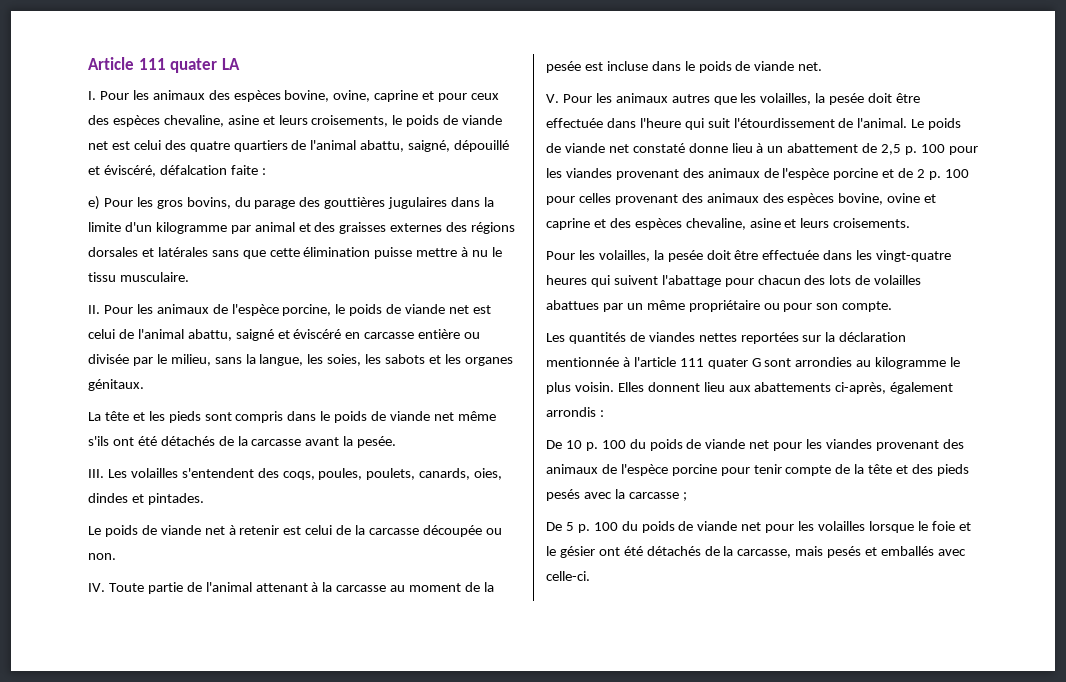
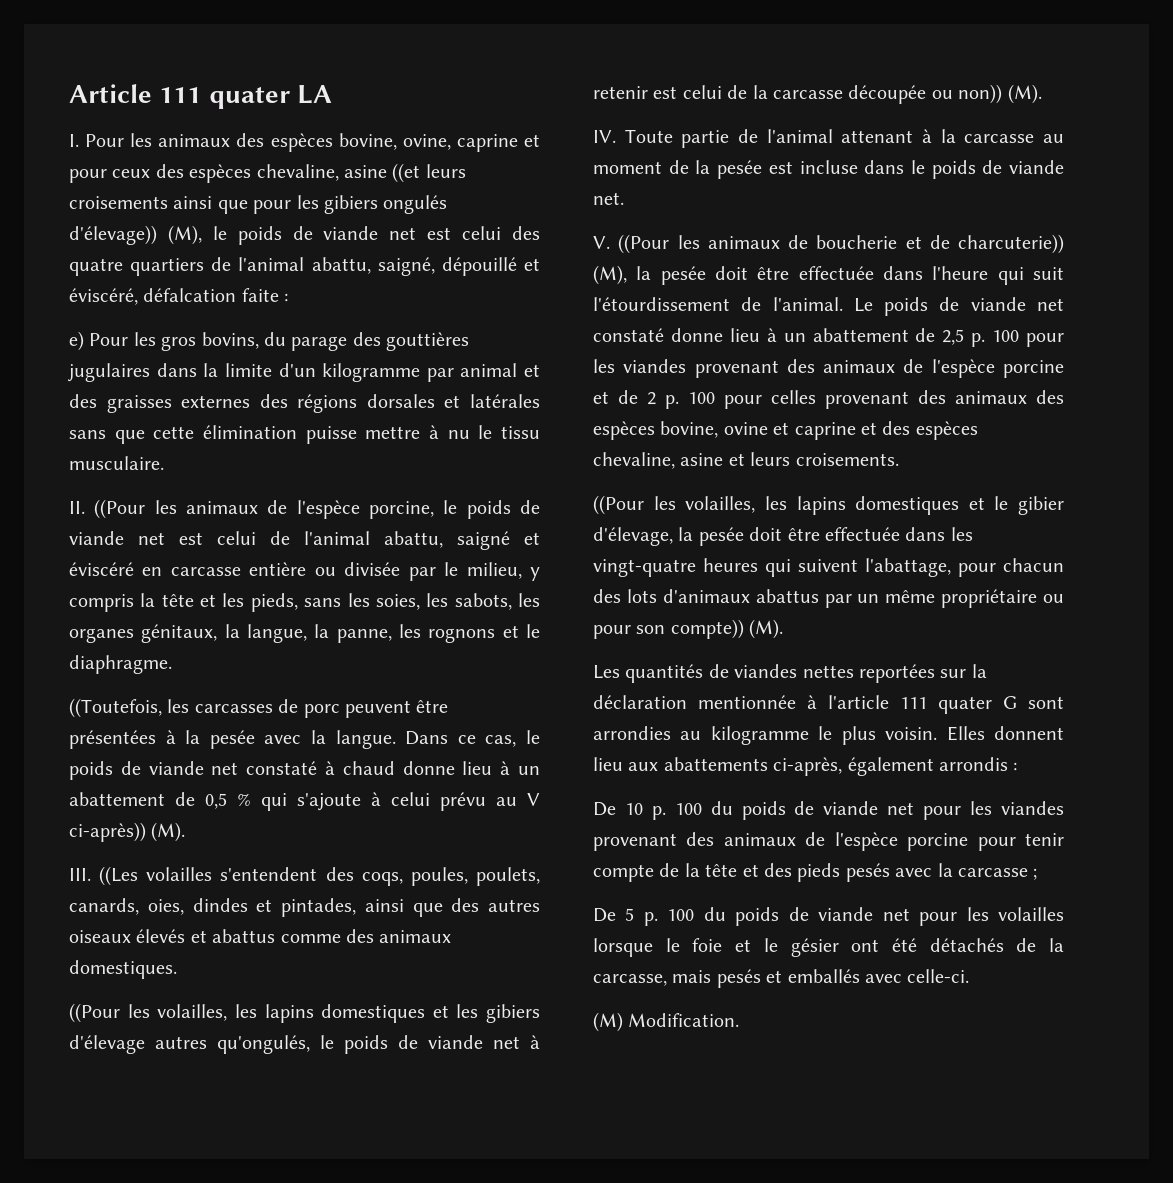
[262,115,389,127] et leurs croisements, -> [392,163,466,183] [69,195,448,214] [69,225,202,245] ((et leurs croisements ainsi que pour les gibiers ongulés d'élevage)) (M),
[103,305,133,314] Pour -> [94,499,146,519] ((Pour
[214,354,513,366] [88,379,144,391] [88,411,496,423] [88,436,397,448] sans la langue, les soies, les sabots et les organes génitaux. // La tête et les pieds sont compris dans le poids de viande net même s'ils ont été détachés de la carcasse avant la pesée. -> [530,567,540,581] [69,593,541,612] [69,624,540,643] [69,655,172,674] [69,698,449,718] [69,730,541,749] [69,761,540,780] [69,792,540,811] [69,822,186,842] y compris la tête et les pieds, sans les soies, les sabots, les organes génitaux, la langue, la panne, les rognons et le diaphragme. // ((Toutefois, les carcasses de porc peuvent être présentées à la pesée avec la langue. Dans ce cas, le poids de viande net constaté à chaud donne lieu à un abattement de 0,5 % qui s'ajoute à celui prévu au V ci-après)) (M).
[107,469,127,478] Les -> [99,866,139,886] ((Les
[147,493,204,505] [88,526,101,535] pintades. // Le -> [281,898,540,917] [69,929,452,943] [69,960,177,979] [69,1003,540,1023] [69,1035,334,1054] pintades, ainsi que des autres oiseaux élevés et abattus comme des animaux domestiques. // ((Pour les volailles, les lapins domestiques et les gibiers d'élevage autres qu'ongulés, le
[88,553,116,560] non. -> [958,84,1042,104] non)) (M).
[562,93,812,105] Pour les animaux autres que les volailles, -> [618,234,1064,254] [593,265,627,285] ((Pour les animaux de boucherie et de charcuterie)) (M),
[546,250,650,262] Pour les volailles, -> [593,495,1064,515] [593,527,673,546] ((Pour les volailles, les lapins domestiques et le gibier d'élevage,
[661,275,721,287] l'abattage -> [865,558,951,577] l'abattage,
[855,275,922,285] [546,300,599,310] de volailles abattues -> [662,589,819,603] d'animaux abattus
[842,301,893,312] compte. -> [670,619,784,639] compte)) (M).
(590, 576) none -> [593,1012,740,1032] // (M) Modification.

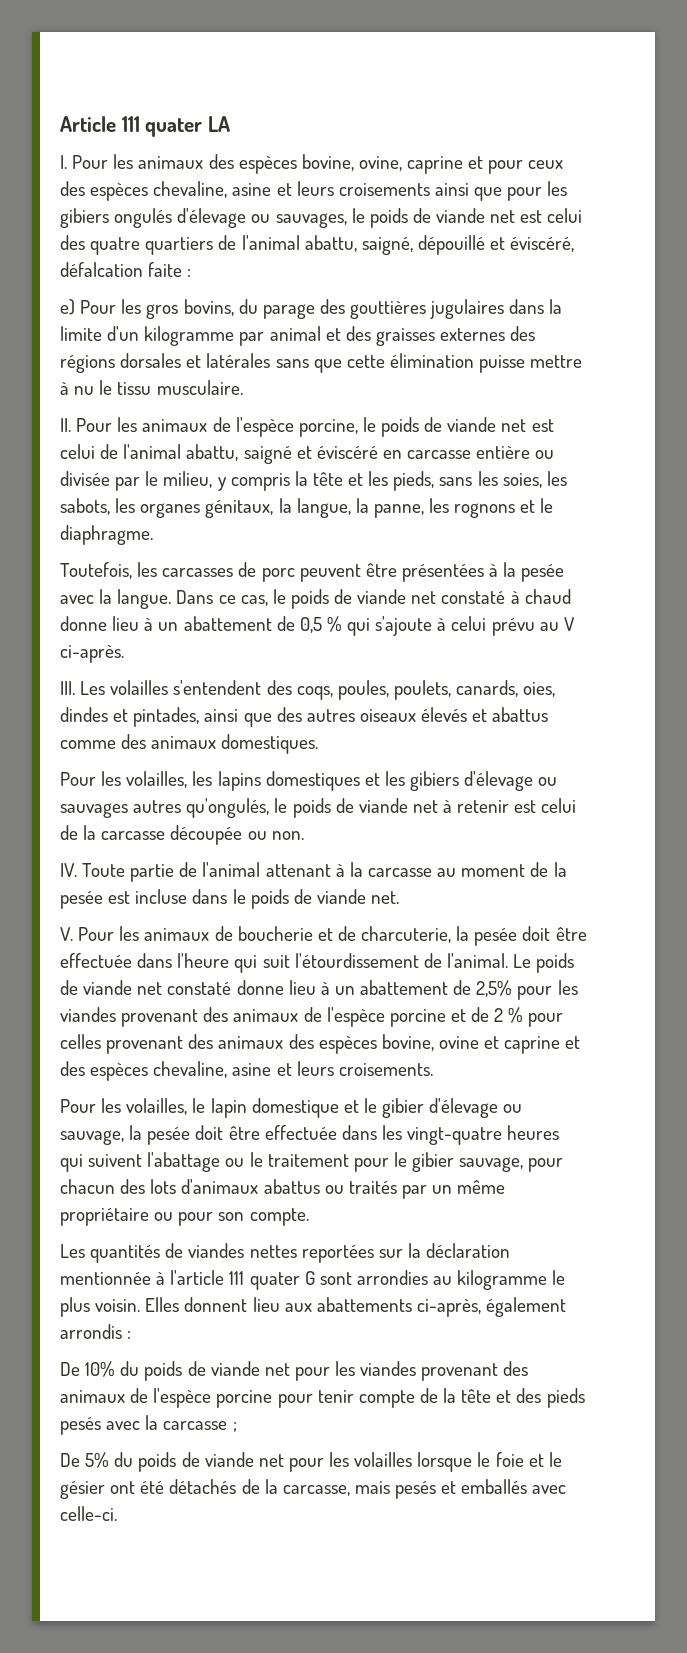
[392,163,421,183] ((et -> [276,183,292,196] et
[69,225,202,245] d'élevage)) (M), -> [177,208,347,228] d'élevage ou sauvages,
[94,499,146,519] ((Pour -> [76,418,113,432] Pour
[69,698,162,718] ((Toutefois, -> [60,562,132,579] Toutefois,
[69,822,186,842] ci-après)) (M). -> [60,645,124,663] ci-après.
[99,866,139,886] ((Les -> [80,681,106,695] Les
[69,1003,120,1023] ((Pour -> [60,772,96,786] Pour
(145, 1044) none -> [538,777,558,786] [60,803,128,818] ou sauvages
[958,84,1042,104] non)) (M). -> [271,831,304,840] non.
[618,234,670,254] ((Pour -> [78,927,115,941] Pour
[958,234,1064,254] [593,265,627,285] charcuterie)) (M), -> [361,926,452,943] charcuterie,
[942,329,1020,347] 2,5 p. 100 -> [476,980,513,997] 2,5%
[665,392,715,409] p. 100 -> [508,1007,524,1023] %
[593,495,1064,515] [593,527,673,546] ((Pour les volailles, les lapins domestiques et le gibier d'élevage, -> [60,1098,523,1118] [60,1130,124,1145] Pour les volailles, le lapin domestique et le gibier d'élevage ou sauvage,
[865,558,951,577] l'abattage, -> [147,1152,524,1172] l'abattage ou le traitement pour le gibier sauvage,
(819, 596) none -> [324,1181,397,1194] ou traités
[670,619,784,639] compte)) (M). -> [249,1208,309,1226] compte.
[624,803,702,820] 10 p. 100 -> [85,1361,116,1377] 10%
[625,908,695,926] 5 p. 100 -> [85,1452,110,1468] 5%
[593,1012,740,1032] // (M) Modification. -> (117, 1513) none

